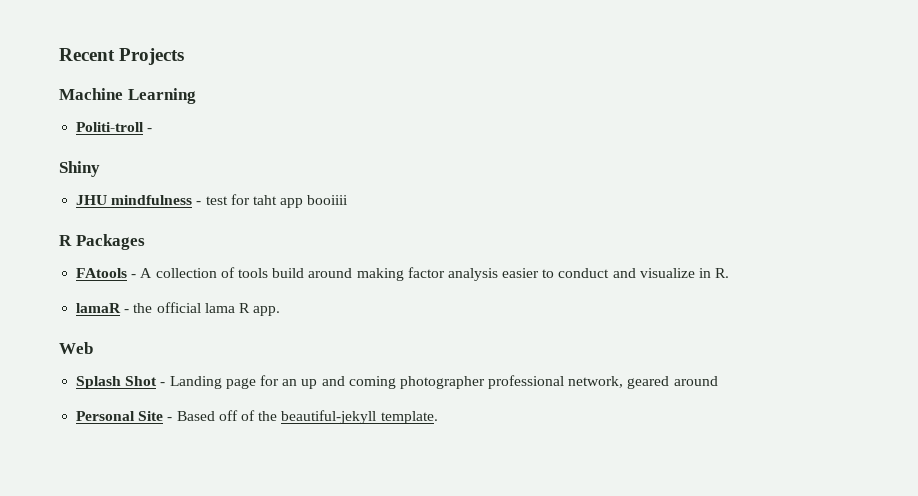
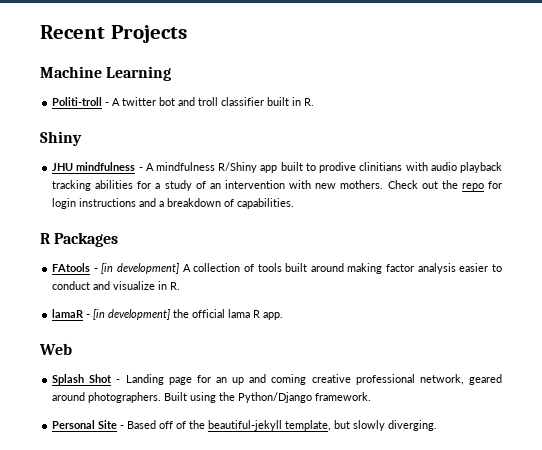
[59,161,100,177] [76,194,349,208] // Shiny // JHU mindfulness - test for taht app booiiii -> [112,97,315,106] [40,131,82,146] [52,162,502,173] [52,180,502,191] [52,198,295,209] A twitter bot and troll classifier built in R. // Shiny // JHU mindfulness - A mindfulness R/Shiny app built to prodive clinitians with audio playback tracking abilities for a study of an intervention with new mothers. Check out the repo for login instructions and a breakdown of capabilities.
(137, 276) none -> [101,263,180,274] [in development]
[272,268,305,278] build -> [285,263,308,272] built
(130, 311) none -> [93,309,171,320] [in development]
[399,376,485,389] photographer -> [311,374,351,383] creative
(718, 381) none -> [88,392,372,403] photographers. Built using the Python/Django framework.
[380,411,438,424] template. -> [285,420,438,431] template, but slowly diverging.

